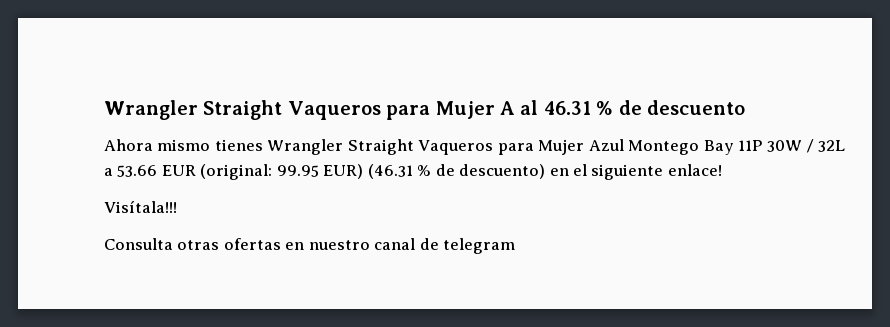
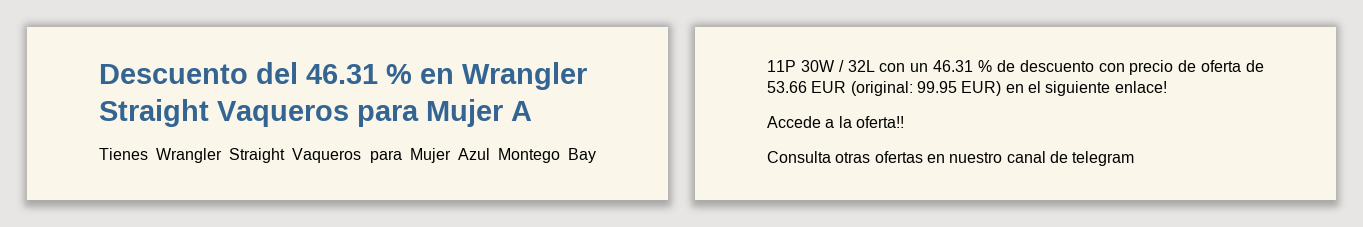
(104, 110) none -> [99,62,454,84] Descuento del 46.31 % en
[520,100,745,115] [104,139,263,151] al 46.31 % de descuento // Ahora mismo tienes -> [99,148,148,160] // Tienes
[104,168,113,176] a -> [879,60,1264,75] con un 46.31 % de descuento con precio de oferta de
[367,164,546,179] (46.31 % de descuento) -> (1002, 88) none
[104,200,177,213] Visítala!!! -> [767,116,904,128] Accede a la oferta!!

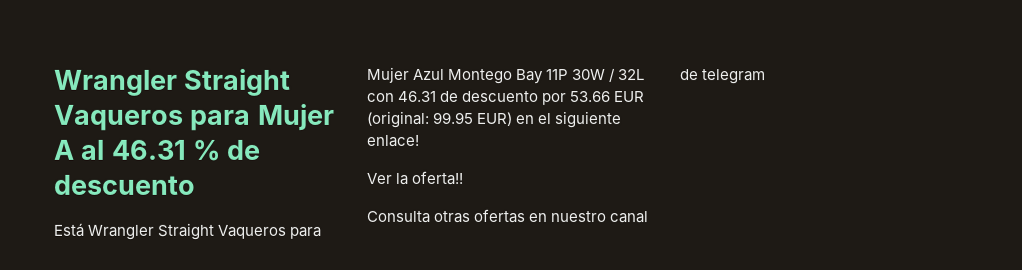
[99,62,454,84] Descuento del 46.31 % en -> (54, 82) none
[99,148,148,160] // Tienes -> [80,139,261,161] [53,174,195,195] [53,222,84,237] al 46.31 % de descuento // Está
[910,60,1264,75] un 46.31 % de descuento con precio de oferta de -> [398,90,568,106] 46.31 de descuento por
[767,116,835,128] Accede a -> [366,172,392,184] Ver

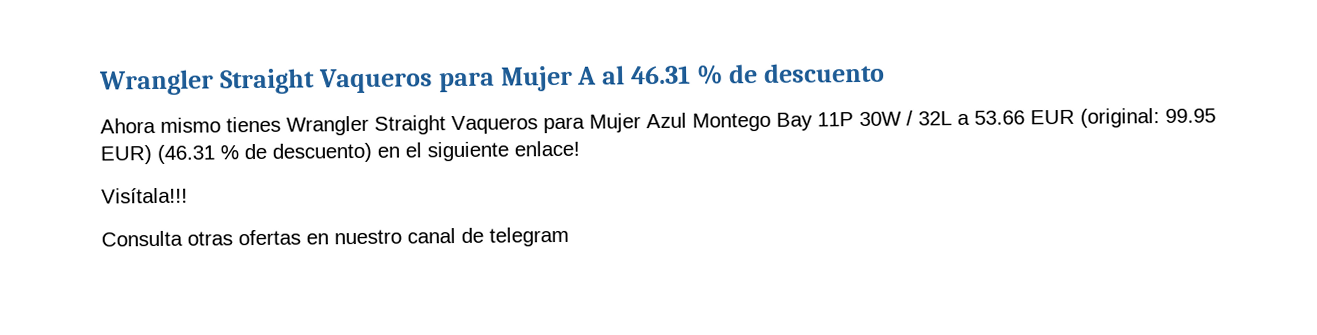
[53,222,84,237] Está -> [100,116,281,134] Ahora mismo tienes
[367,90,568,106] con 46.31 de descuento por -> [957,113,970,126] a
(514, 119) none -> [157,142,372,164] (46.31 % de descuento)
[366,170,464,185] Ver la oferta!! -> [101,187,188,204] Visítala!!!

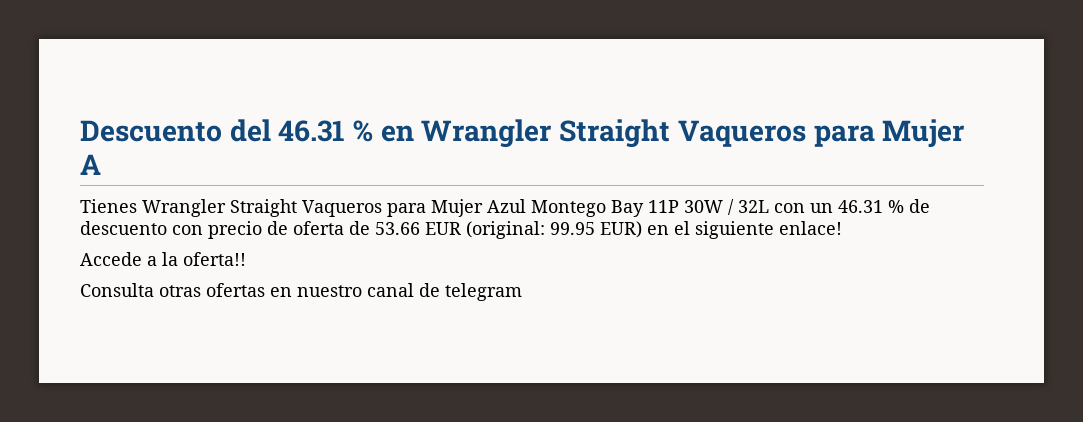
(99, 82) none -> [80,119,414,142] Descuento del 46.31 % en
[601,62,885,85] [100,116,281,134] al 46.31 % de descuento // Ahora mismo tienes -> [80,199,137,213] // Tienes
[957,113,970,126] a -> [774,199,930,213] [80,221,370,239] con un 46.31 % de descuento con precio de oferta de
[157,142,372,164] (46.31 % de descuento) -> (642, 229) none
[101,187,188,204] Visítala!!! -> [80,252,246,266] Accede a la oferta!!

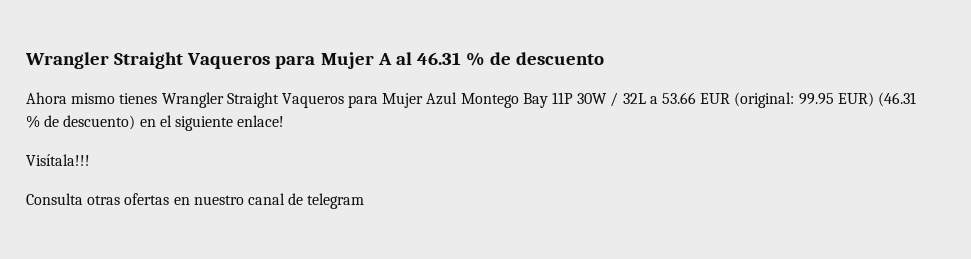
[80,119,414,142] Descuento del 46.31 % en -> (25, 60) none
[80,199,137,213] // Tienes -> [395,52,605,66] [26,92,158,104] al 46.31 % de descuento // Ahora mismo tienes
[774,199,930,213] [80,221,370,239] con un 46.31 % de descuento con precio de oferta de -> [649,96,658,104] a
(642, 229) none -> [877,92,916,107] [26,115,136,130] (46.31 % de descuento)
[80,252,246,266] Accede a la oferta!! -> [26,154,90,166] Visítala!!!

